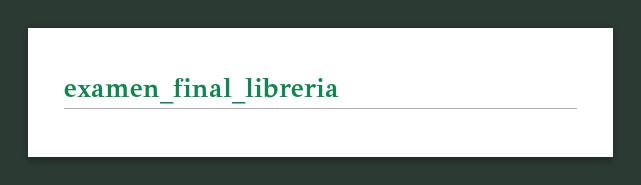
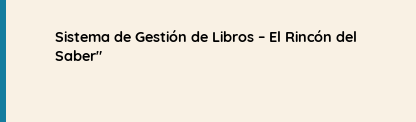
[64,78,339,104] examen_final_libreria -> [55,30,357,42] [55,50,102,61] Sistema de Gestión de Libros – El Rincón del Saber"

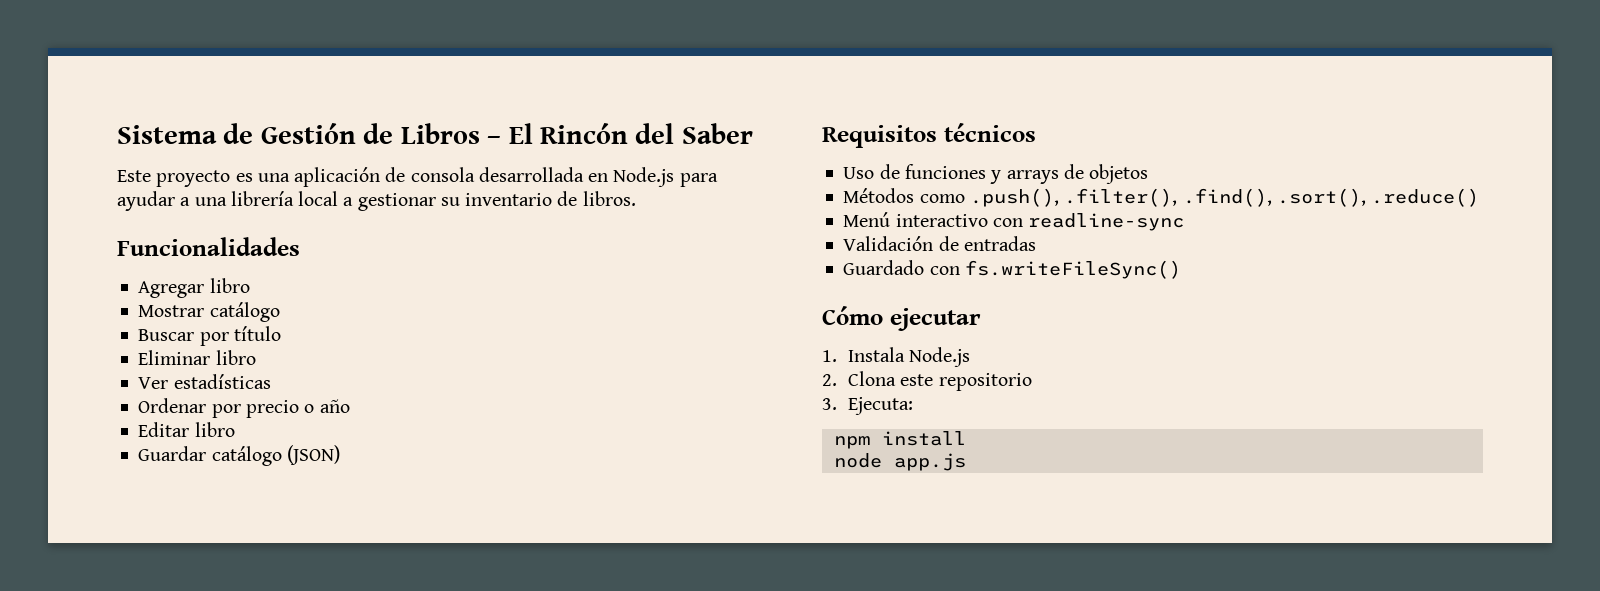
[55,50,102,61] Saber" -> [681,123,753,144] [117,167,718,187] [117,191,636,211] [117,237,300,256] [138,278,250,298] [138,302,280,322] [138,326,281,346] [138,350,256,365] [138,374,271,389] [138,398,350,418] [138,422,235,437] [138,445,340,466] [822,123,1036,148] [843,164,1149,184] [843,188,1480,207] [843,212,1185,231] [843,236,1036,251] [843,260,1181,279] [822,306,981,331] [822,347,971,367] [822,371,1032,391] [822,397,914,415] [833,431,966,449] [833,453,966,471] Saber // Este proyecto es una aplicación de consola desarrollada en Node.js para ayudar a una librería local a gestionar su inventario de libros. // Funcionalidades // Agregar libro // Mostrar catálogo // Buscar por título // Eliminar libro // Ver estadísticas // Ordenar por precio o año // Editar libro // Guardar catálogo (JSON) // Requisitos técnicos // Uso de funciones y arrays de objetos // Métodos como .push(), .filter(), .find(), .sort(), .reduce() // Menú interactivo con readline-sync // Validación de entradas // Guardado con fs.writeFileSync() // Cómo ejecutar // 1. Instala Node.js // 2. Clona este repositorio // 3. Ejecuta: // npm install // node app.js

